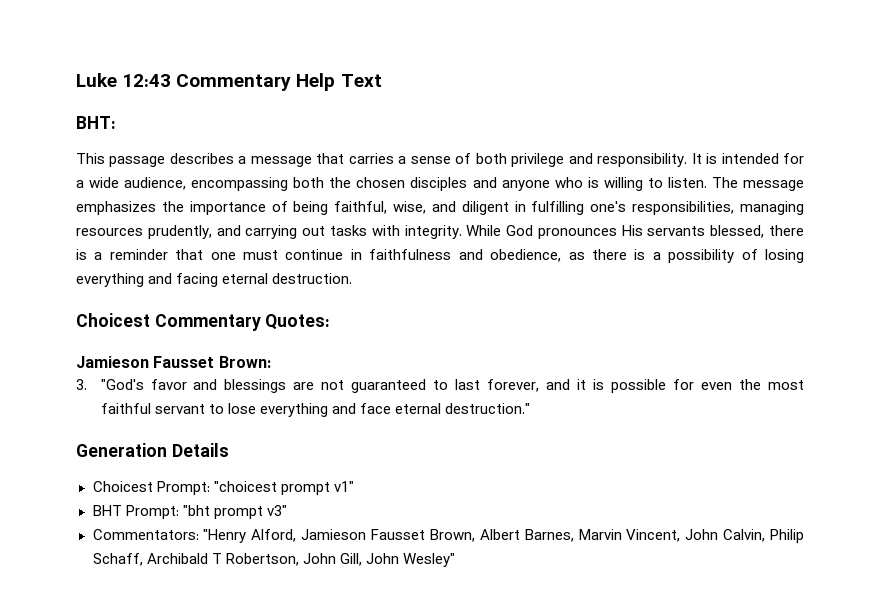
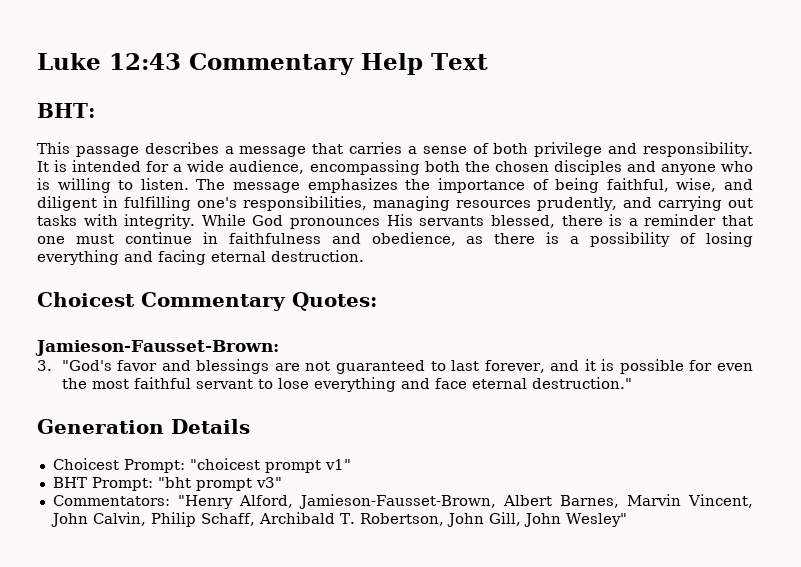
[76,356,271,368] Jamieson Fausset Brown: -> [35,340,279,356] Jamieson-Fausset-Brown:
[301,529,475,542] Jamieson Fausset Brown, -> [298,494,496,509] Jamieson-Fausset-Brown,
[211,553,222,564] T -> [339,513,355,524] T.

